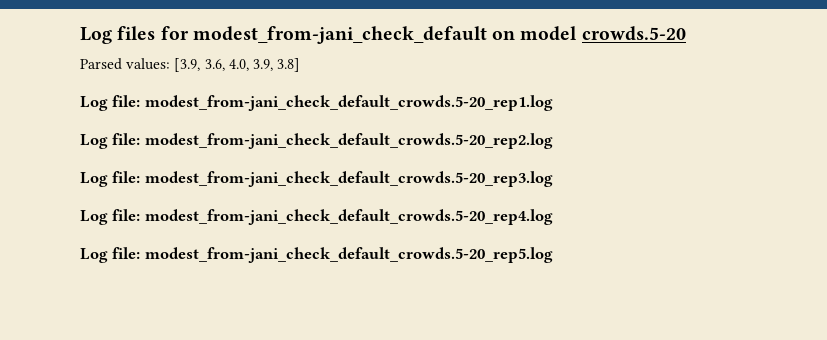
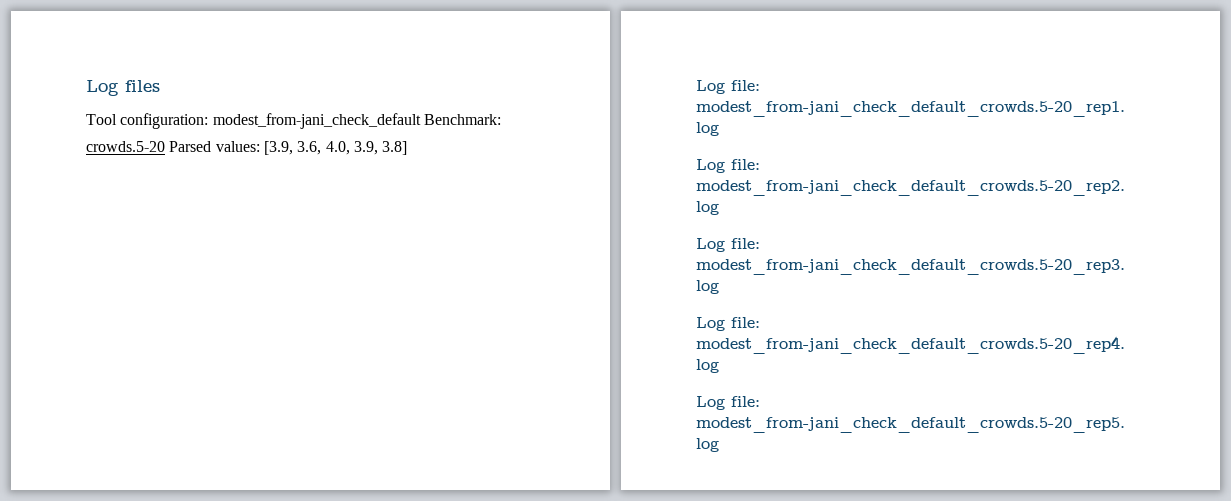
[160,26,578,44] for modest_from-jani_check_default on model -> [86,113,501,129] // Tool configuration: modest_from-jani_check_default Benchmark:
(686, 33) // -> (165, 146) none

